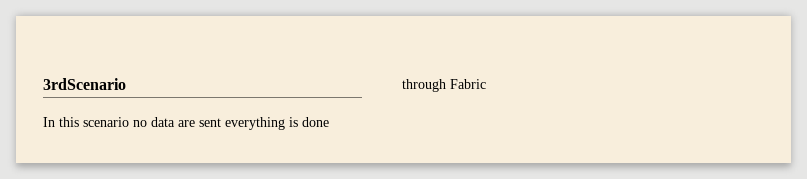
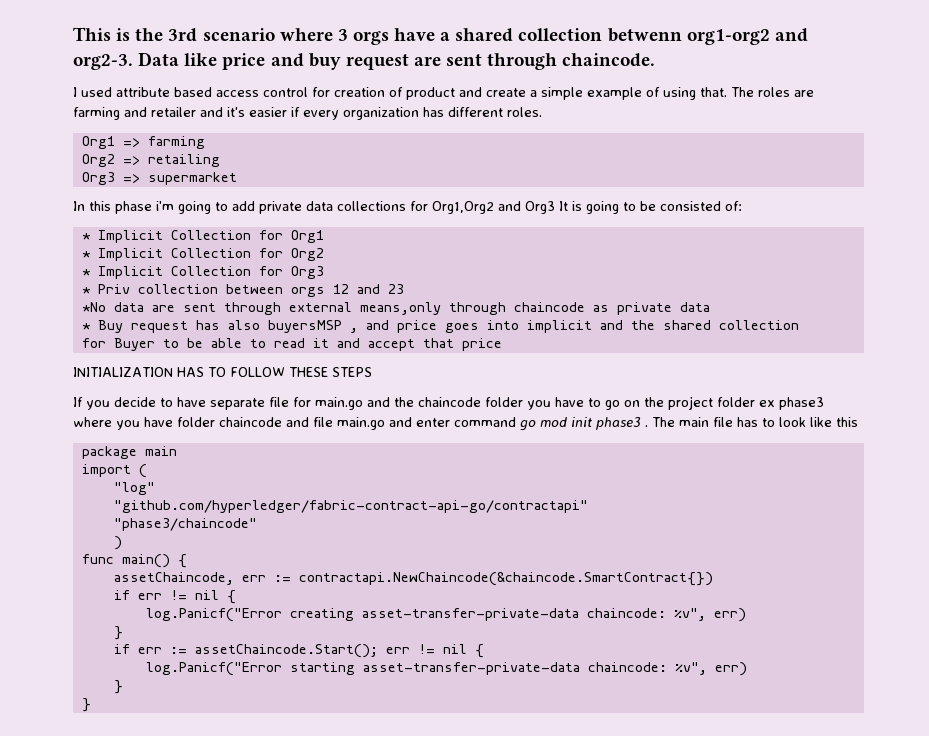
[43,78,126,90] [43,117,329,130] [402,79,486,92] 3rdScenario // In this scenario no data are sent everything is done through Fabric -> [73,27,808,45] [73,52,656,70] [73,87,814,100] [73,107,542,120] [81,136,205,149] [81,154,220,167] [81,172,237,185] [73,201,742,214] [81,230,324,243] [81,248,324,261] [81,266,324,279] [81,284,404,297] [81,302,710,315] [81,320,799,333] [81,338,502,351] [73,367,372,377] [73,396,824,410] [73,417,858,431] [81,446,177,459] [81,464,147,478] [113,482,155,495] [113,500,588,513] [113,518,257,531] [113,536,122,550] [81,554,187,568] [113,572,713,586] [113,590,236,604] [145,608,746,622] [113,626,123,640] [113,644,484,658] [145,662,747,676] [113,680,123,694] [81,698,91,712] This is the 3rd scenario where 3 orgs have a shared collection betwenn org1-org2 and org2-3. Data like price and buy request are sent through chaincode. // I used attribute based access control for creation of product and create a simple example of using that. The roles are farming and retailer and it's easier if every organization has different roles. // Org1 => farming // Org2 => retailing // Org3 => supermarket // In this phase i'm going to add private data collections for Org1,Org2 and Org3 It is going to be consisted of: // * Implicit Collection for Org1 // * Implicit Collection for Org2 // * Implicit Collection for Org3 // * Priv collection between orgs 12 and 23 // *No data are sent through external means,only through chaincode as private data // * Buy request has also buyersMSP , and price goes into implicit and the shared collection // for Buyer to be able to read it and accept that price // INITIALIZATION HAS TO FOLLOW THESE STEPS // If you decide to have separate file for main.go and the chaincode folder you have to go on the project folder ex phase3 where you have folder chaincode and file main.go and enter command go mod init phase3 . The main file has to look like this // package main // import ( // "log" // "github.com/hyperledger/fabric-contract-api-go/contractapi" // "phase3/chaincode" // ) // func main() { // assetChaincode, err := contractapi.NewChaincode(&chaincode.SmartContract{}) // if err != nil { // log.Panicf("Error creating asset-transfer-private-data chaincode: %v", err) // } // if err := assetChaincode.Start(); err != nil { // log.Panicf("Error starting asset-transfer-private-data chaincode: %v", err) // } // }

